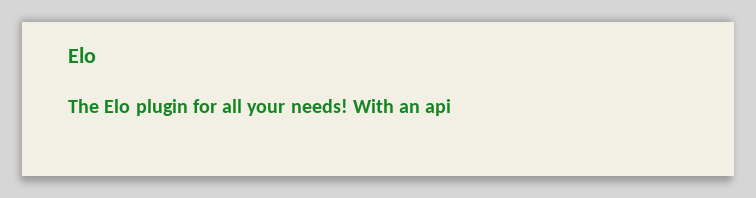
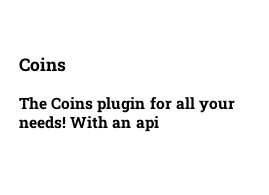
[68,47,96,63] Elo -> [19,57,66,72] Coins
[104,99,131,113] Elo -> [51,97,94,110] Coins

